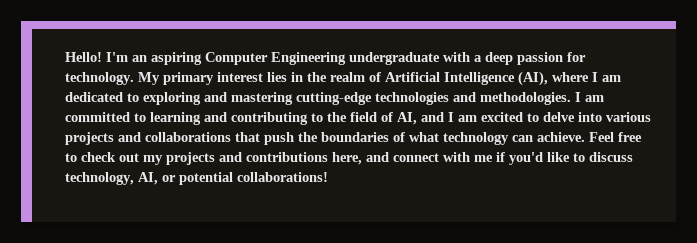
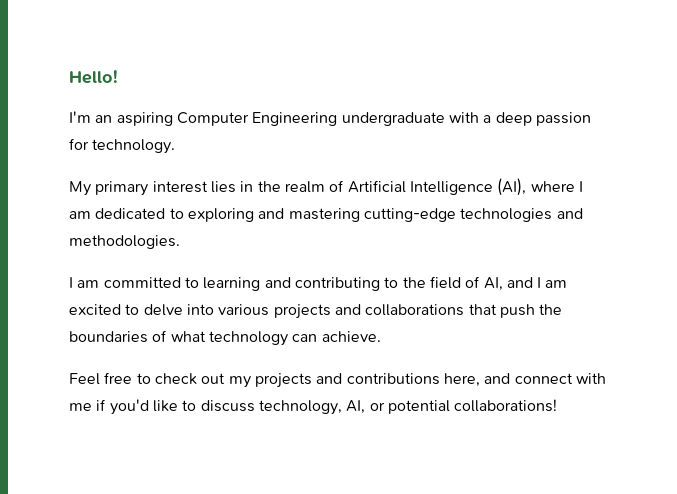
(102, 57) none -> (118, 77) //
(134, 78) none -> (176, 146) //
(571, 98) none -> (180, 242) //
(585, 137) none -> (381, 336) //

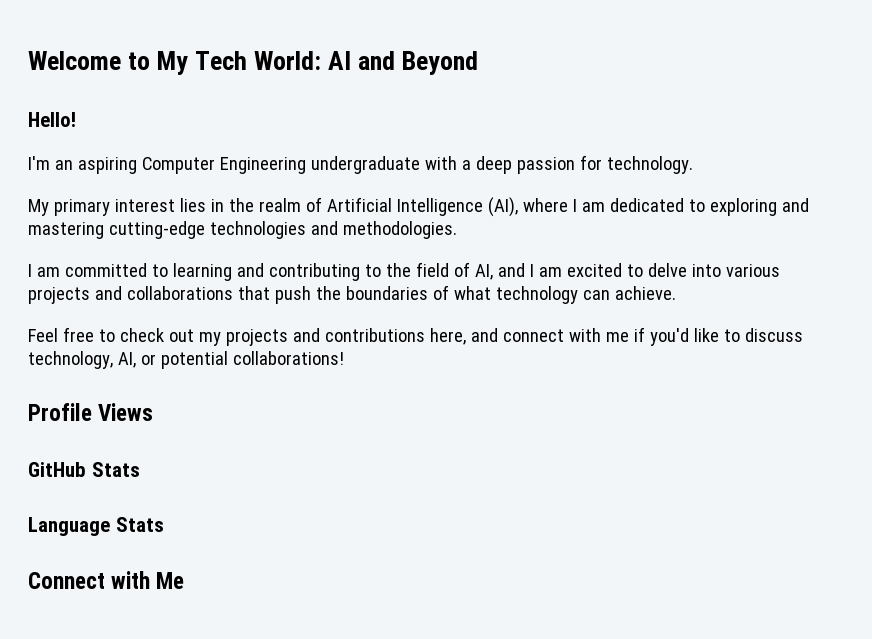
(69, 77) none -> [28,51,479,75] Welcome to My Tech World: AI and Beyond //
(558, 405) none -> [28,403,154,421] [28,462,140,477] [28,517,164,536] [28,571,185,589] // Profile Views // GitHub Stats // Language Stats // Connect with Me

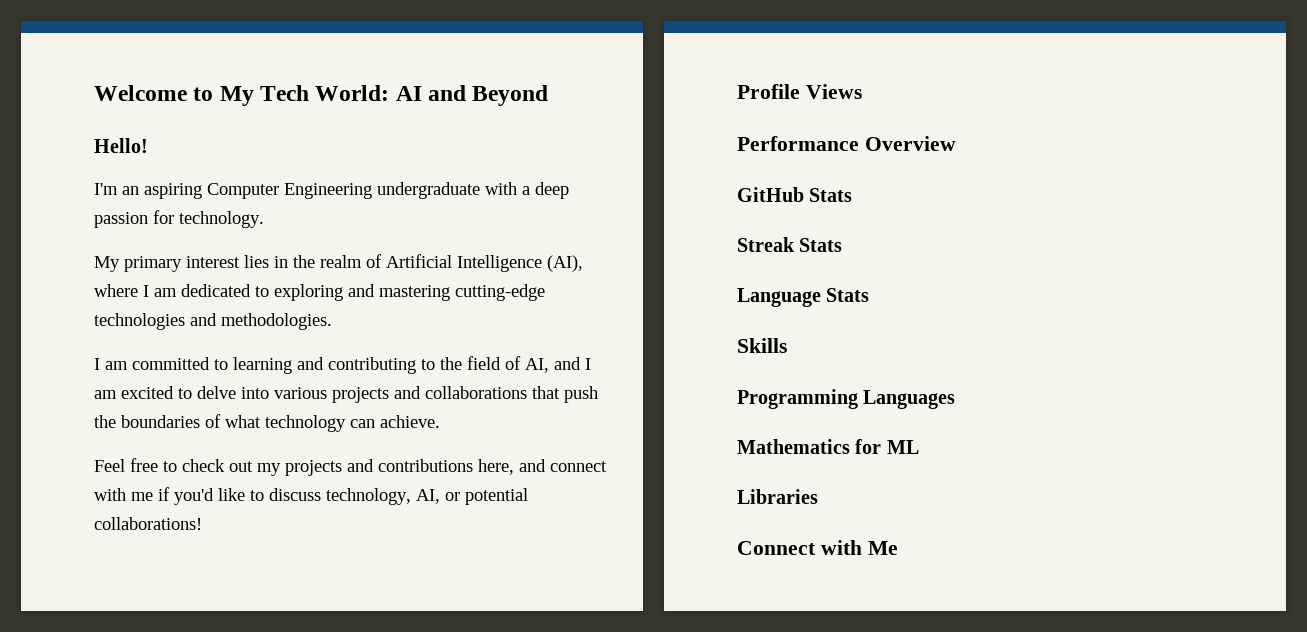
(154, 412) none -> [737,136,956,151] // Performance Overview
(140, 469) none -> [737,237,843,252] // Streak Stats
(164, 524) none -> [737,338,787,353] [737,389,956,409] [737,439,919,454] [737,489,818,504] // Skills // Programming Languages // Mathematics for ML // Libraries

